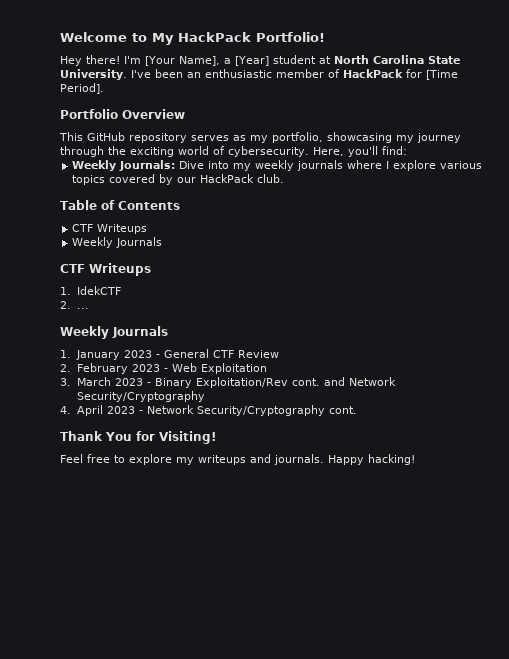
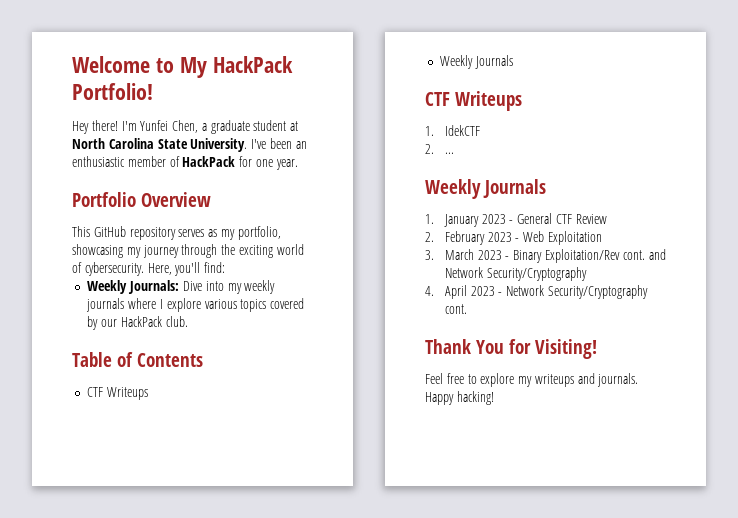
[145,56,269,66] [Your Name], a [Year] -> [140,120,250,134] Yunfei Chen, a graduate
[426,70,458,80] [60,83,104,94] [Time Period]. -> [255,159,298,170] one year.

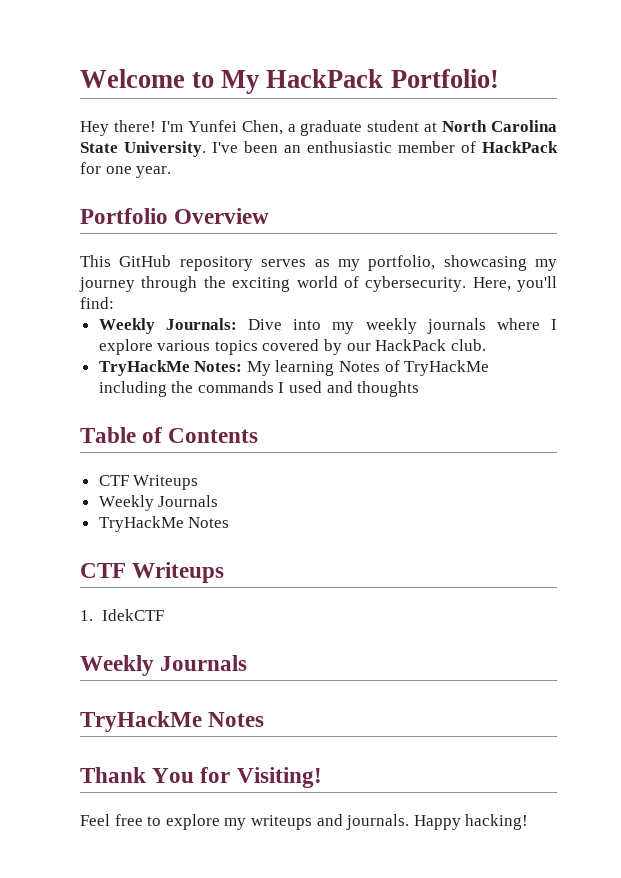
(188, 321) none -> [98,360,490,376] [98,381,420,397] // TryHackMe Notes: My learning Notes of TryHackMe including the commands I used and thoughts
(514, 62) none -> [98,516,230,532] // TryHackMe Notes
[425,144,454,154] [425,179,547,199] [425,213,607,227] [425,231,602,245] [425,249,666,263] [444,267,587,281] [425,285,648,299] [444,304,467,314] // 2. ... // Weekly Journals // 1. January 2023 - General CTF Review // 2. February 2023 - Web Exploitation // 3. March 2023 - Binary Exploitation/Rev cont. and Network Security/Cryptography // 4. April 2023 - Network Security/Cryptography cont. -> [80,655,248,676] [80,711,265,732] // Weekly Journals // TryHackMe Notes

